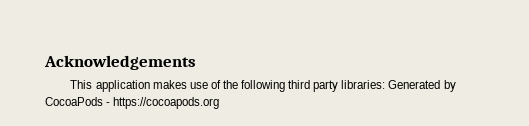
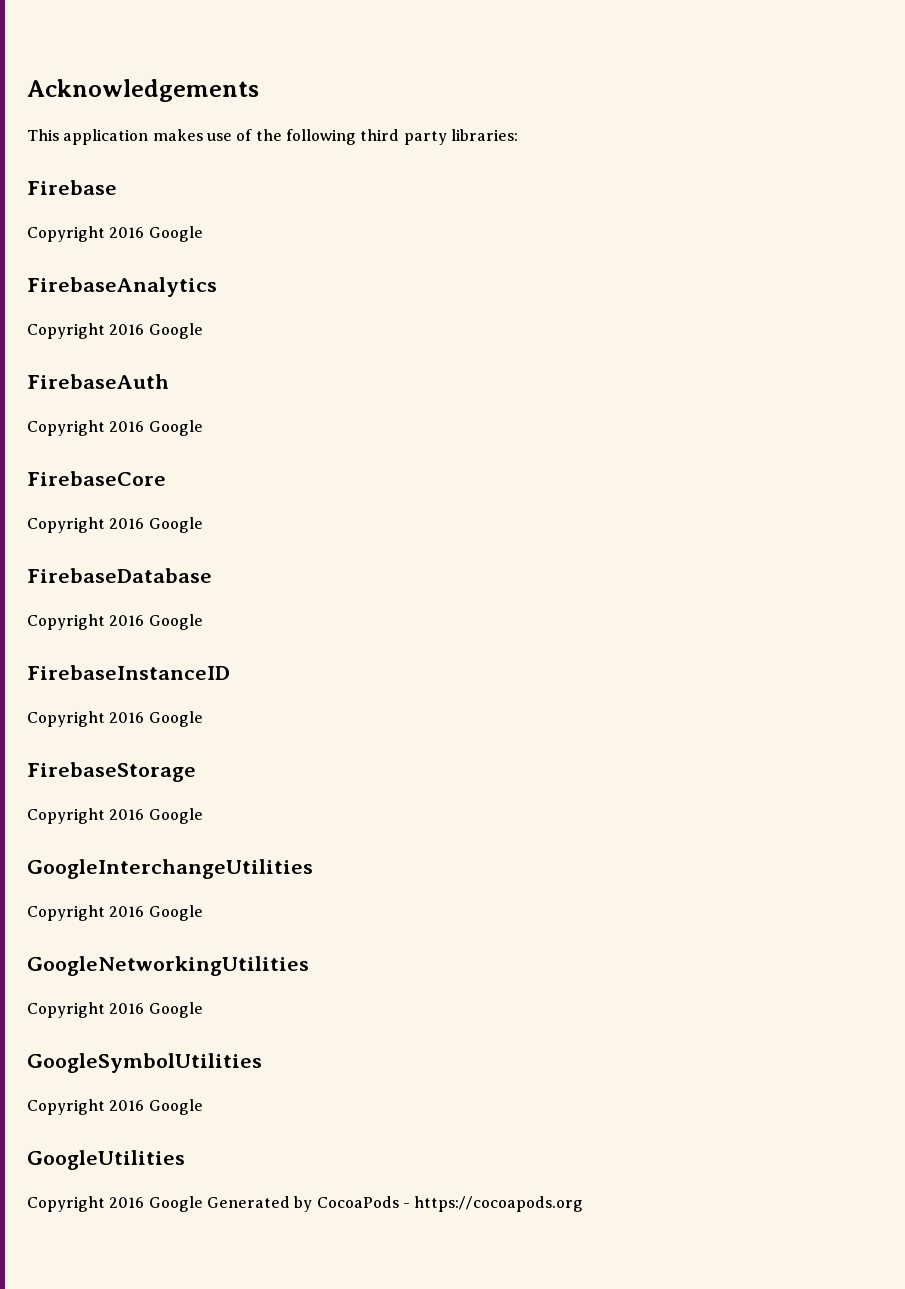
(386, 84) none -> [27,180,117,195] [27,226,203,242] [27,277,217,297] [27,323,203,339] [27,374,169,389] [27,420,203,436] [27,471,166,486] [27,517,203,533] [27,568,212,583] [27,614,203,630] [27,665,230,680] [27,711,203,727] [27,762,196,782] [27,808,203,824] [27,859,313,879] [27,905,203,921] [27,956,309,976] [27,1002,203,1018] [27,1053,262,1073] [27,1099,203,1115] [27,1150,185,1170] [27,1196,203,1212] // Firebase // Copyright 2016 Google // FirebaseAnalytics // Copyright 2016 Google // FirebaseAuth // Copyright 2016 Google // FirebaseCore // Copyright 2016 Google // FirebaseDatabase // Copyright 2016 Google // FirebaseInstanceID // Copyright 2016 Google // FirebaseStorage // Copyright 2016 Google // GoogleInterchangeUtilities // Copyright 2016 Google // GoogleNetworkingUtilities // Copyright 2016 Google // GoogleSymbolUtilities // Copyright 2016 Google // GoogleUtilities // Copyright 2016 Google

